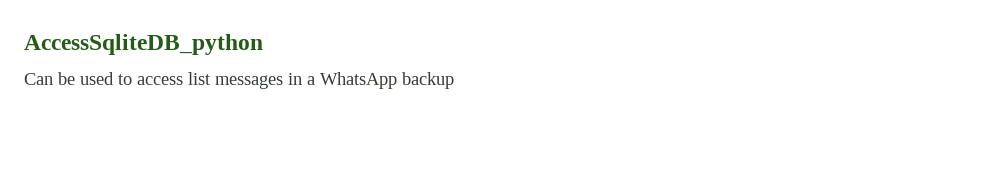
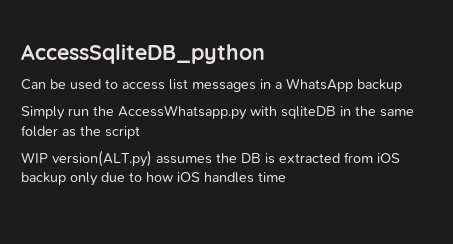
(454, 80) none -> [21,105,414,120] [21,125,140,139] [21,150,400,167] [21,172,286,186] // Simply run the AccessWhatsapp.py with sqliteDB in the same folder as the script // WIP version(ALT.py) assumes the DB is extracted from iOS backup only due to how iOS handles time

